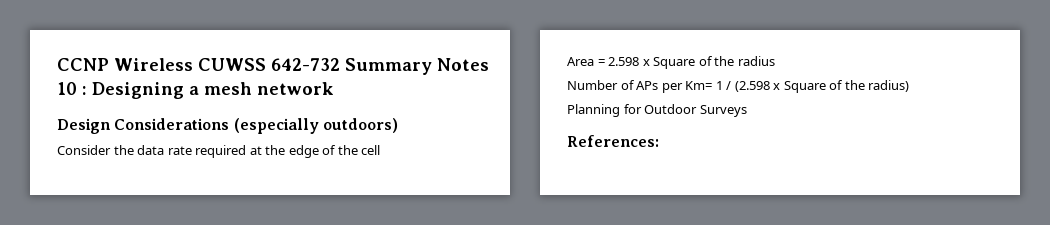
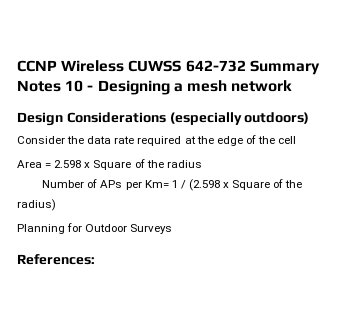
[82,86,87,95] : -> [87,85,94,91] -

